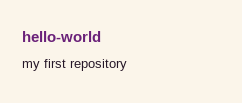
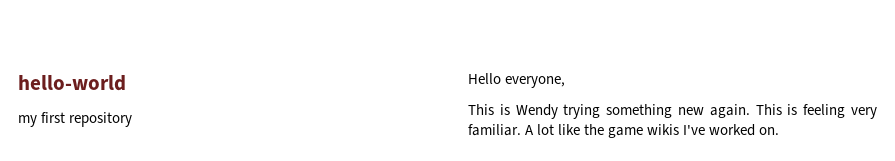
(127, 65) none -> [468,73,566,88] [468,104,877,119] [468,124,780,138] // Hello everyone, // This is Wendy trying something new again. This is feeling very familiar. A lot like the game wikis I've worked on.

